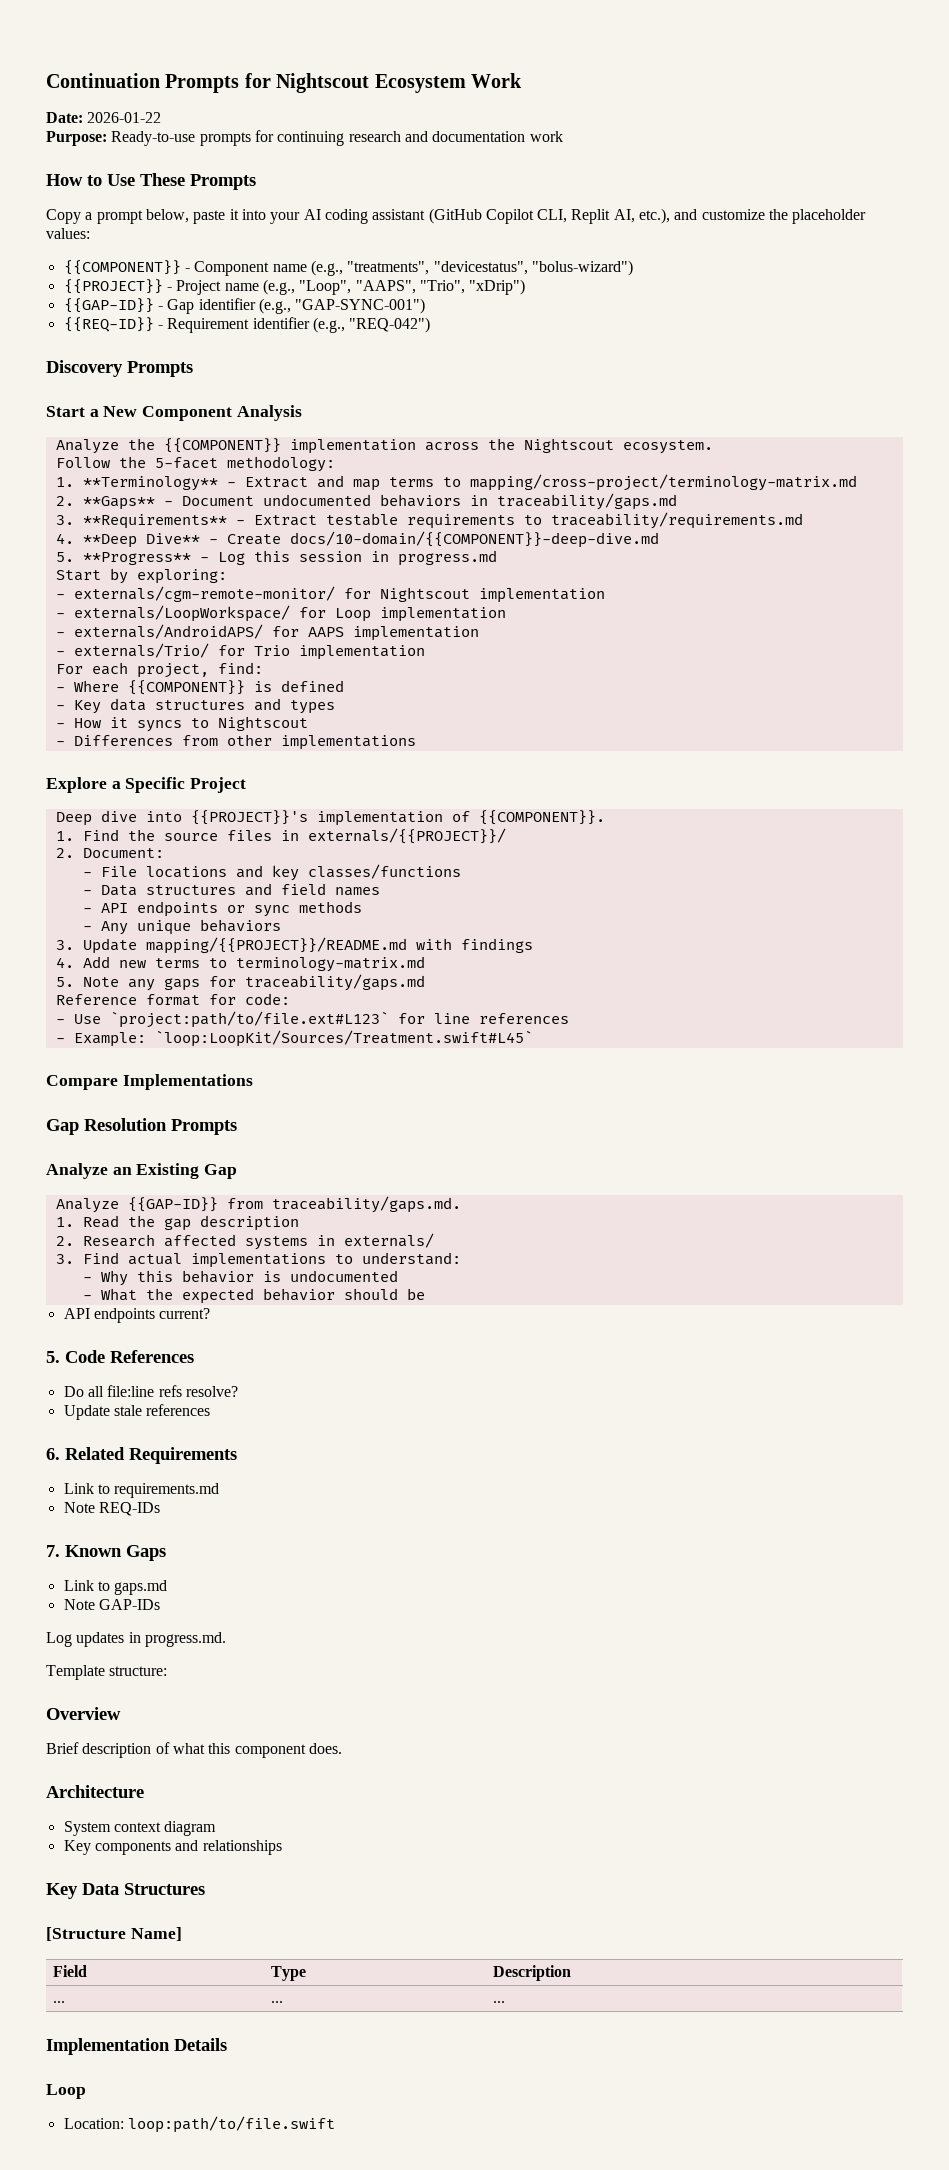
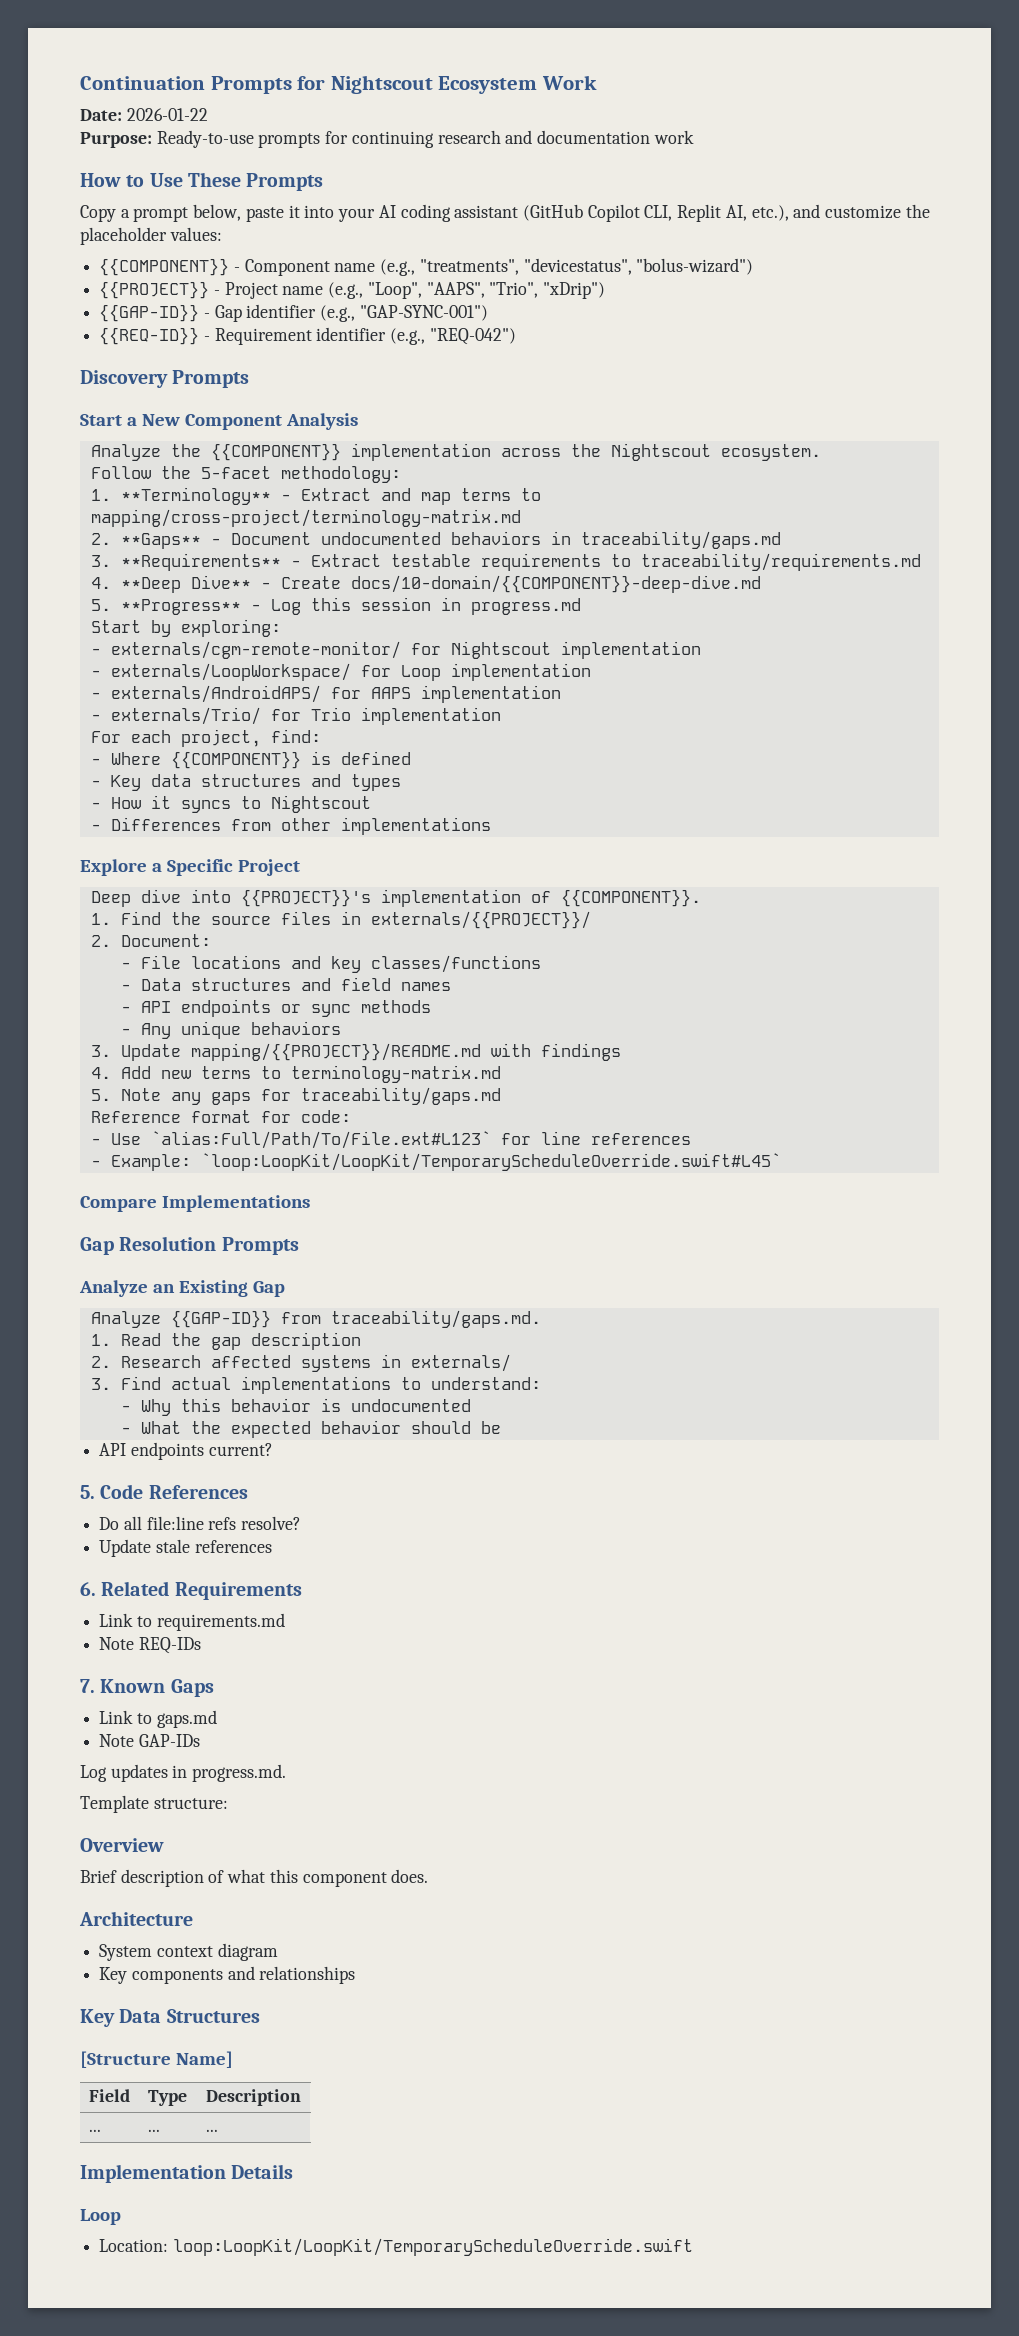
[109,1011,389,1028] `project:path/to/file.ext#L123` -> [150,1131,491,1149] `alias:Full/Path/To/File.ext#L123`
[154,1030,533,1047] `loop:LoopKit/Sources/Treatment.swift#L45` -> [200,1153,781,1171] `loop:LoopKit/LoopKit/TemporaryScheduleOverride.swift#L45`
[127,2116,335,2133] loop:path/to/file.swift -> [172,2238,693,2256] loop:LoopKit/LoopKit/TemporaryScheduleOverride.swift

